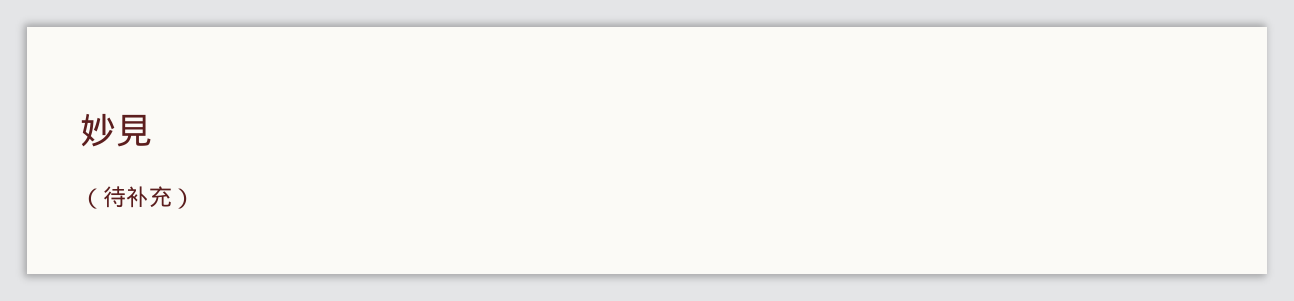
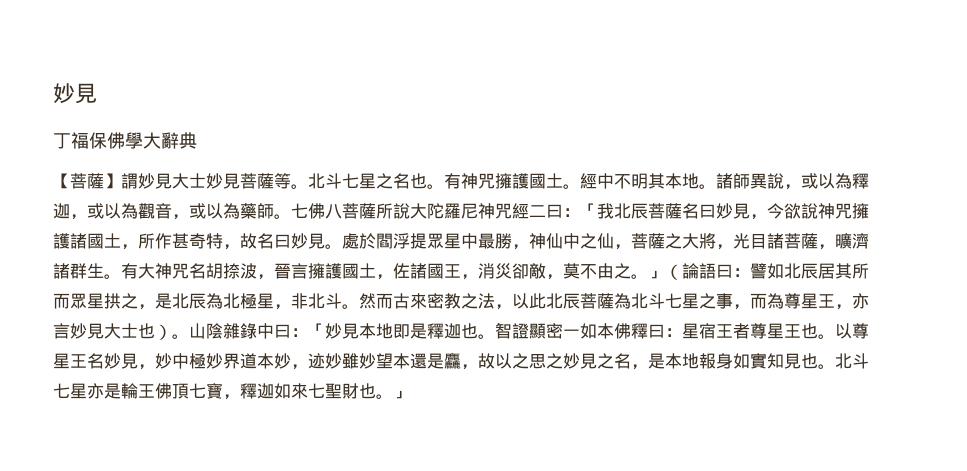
[80,186,195,209] （待补充） -> [53,132,197,149] [53,173,869,190] [53,203,869,220] [53,233,869,250] [53,263,869,280] [53,293,869,310] [53,322,869,340] [53,352,869,370] [53,383,410,400] 丁福保佛學大辭典 // 【菩薩】謂妙見大士妙見菩薩等。北斗七星之名也。有神咒擁護國土。經中不明其本地。諸師異說，或以為釋迦，或以為觀音，或以為藥師。七佛八菩薩所說大陀羅尼神咒經二曰：「我北辰菩薩名曰妙見，今欲說神咒擁護諸國土，所作甚奇特，故名曰妙見。處於閻浮提眾星中最勝，神仙中之仙，菩薩之大將，光目諸菩薩，曠濟諸群生。有大神咒名胡捺波，晉言擁護國土，佐諸國王，消災卻敵，莫不由之。」（論語曰：譬如北辰居其所而眾星拱之，是北辰為北極星，非北斗。然而古來密教之法，以此北辰菩薩為北斗七星之事，而為尊星王，亦言妙見大士也）。山陰雜錄中曰：「妙見本地即是釋迦也。智證顯密一如本佛釋曰：星宿王者尊星王也。以尊星王名妙見，妙中極妙界道本妙，迹妙雖妙望本還是麤，故以之思之妙見之名，是本地報身如實知見也。北斗七星亦是輪王佛頂七寶，釋迦如來七聖財也。」

